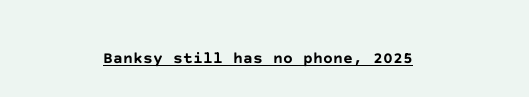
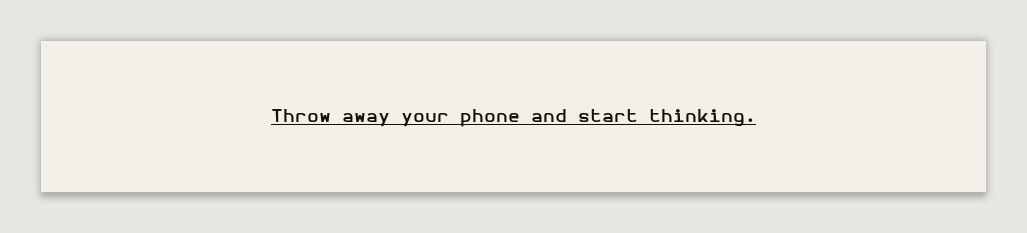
[103,52,413,67] Banksy still has no phone, 2025 -> [271,109,756,127] Throw away your phone and start thinking.

